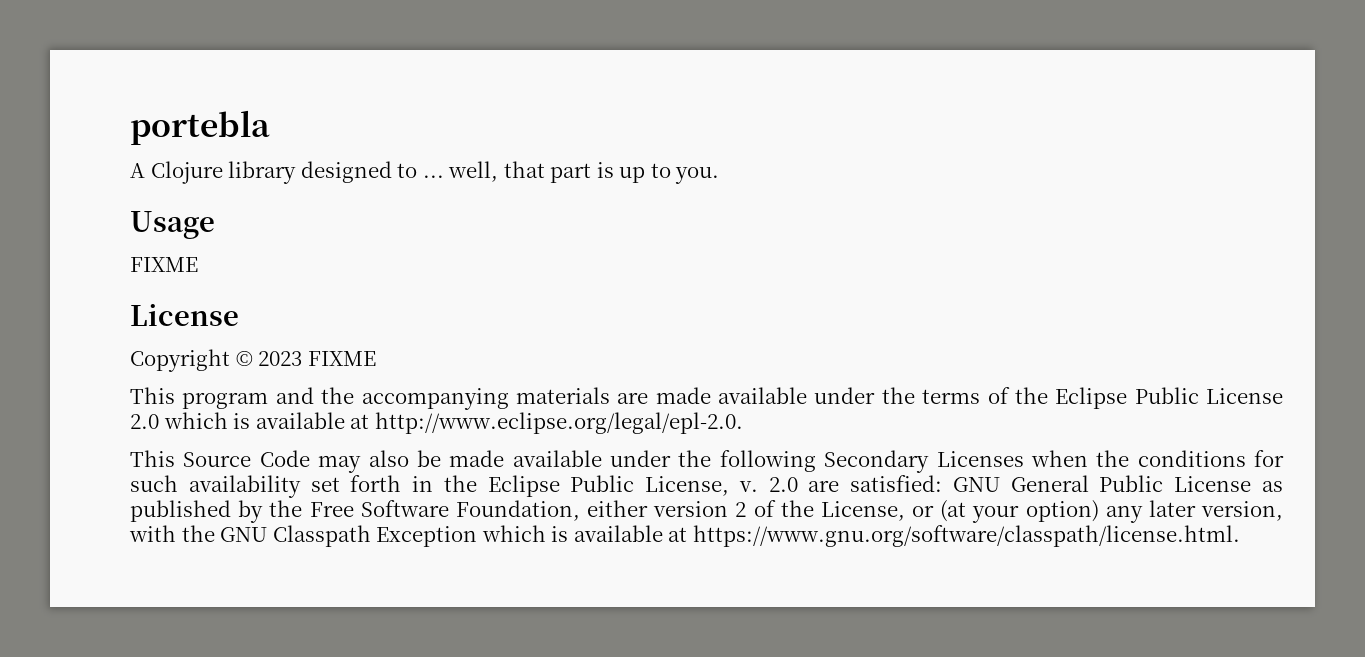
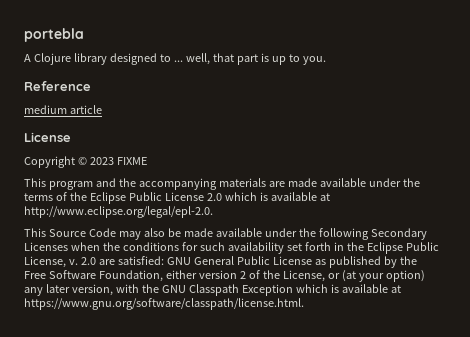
[130,211,215,239] [130,257,198,272] Usage // FIXME -> [24,81,91,91] [24,105,102,114] Reference // medium article

